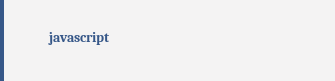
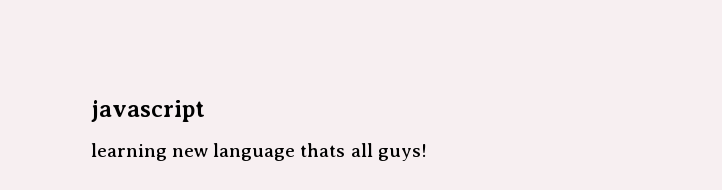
(110, 38) none -> [91,143,427,161] // learning new language thats all guys!

